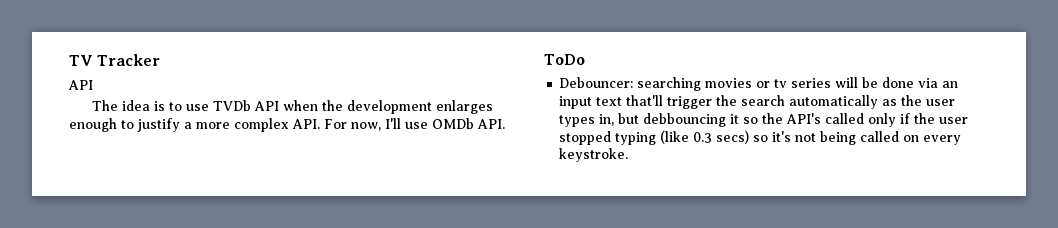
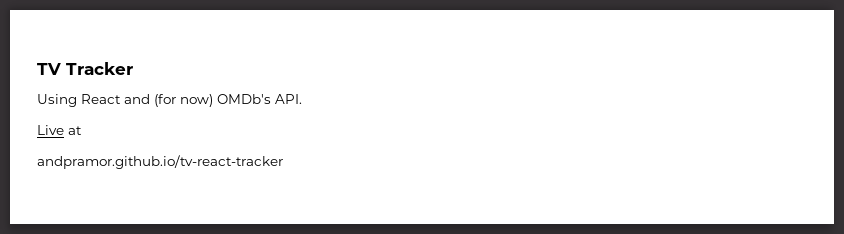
[68,80,93,90] [91,100,493,114] [69,118,505,132] [544,54,585,65] [559,77,959,91] [559,95,956,109] [559,113,969,127] [559,130,962,145] [559,148,629,162] API // The idea is to use TVDb API when the development enlarges enough to justify a more complex API. For now, I'll use OMDb API. // ToDo // Debouncer: searching movies or tv series will be done via an input text that'll trigger the search automatically as the user types in, but debbouncing it so the API's called only if the user stopped typing (like 0.3 secs) so it's not being called on every keystroke. -> [37,94,302,107] [37,125,82,135] [37,155,283,169] Using React and (for now) OMDb's API. // Live at // andpramor.github.io/tv-react-tracker

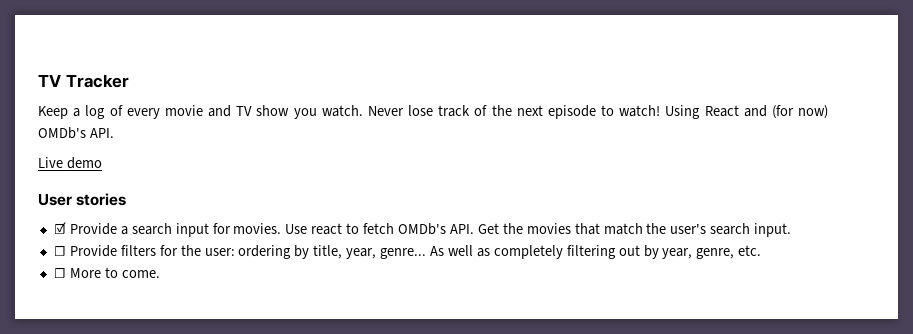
(133, 68) none -> [38,105,661,119] Keep a log of every movie and TV show you watch. Never lose track of the next episode to watch!
[68,126,82,135] [37,155,283,169] at // andpramor.github.io/tv-react-tracker -> [66,157,102,169] [38,193,127,206] [53,222,792,237] [53,245,762,259] [53,267,160,278] demo // User stories // ☑ Provide a search input for movies. Use react to fetch OMDb's API. Get the movies that match the user's search input. // ☐ Provide filters for the user: ordering by title, year, genre... As well as completely filtering out by year, genre, etc. // ☐ More to come.

